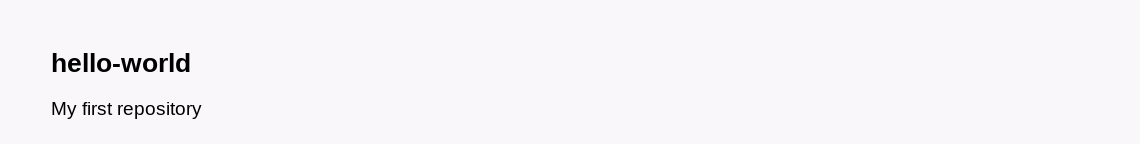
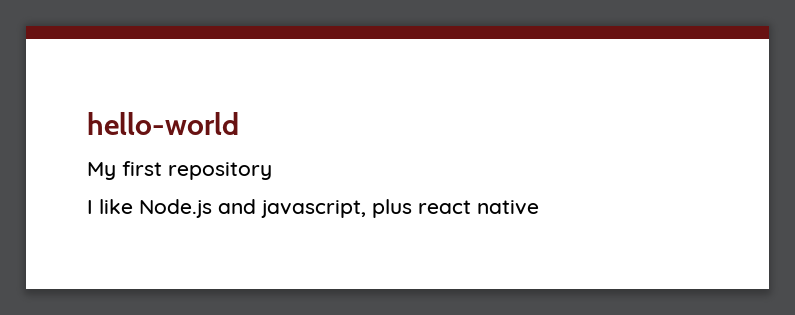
(203, 110) none -> [87,199,539,218] // I like Node.js and javascript, plus react native

